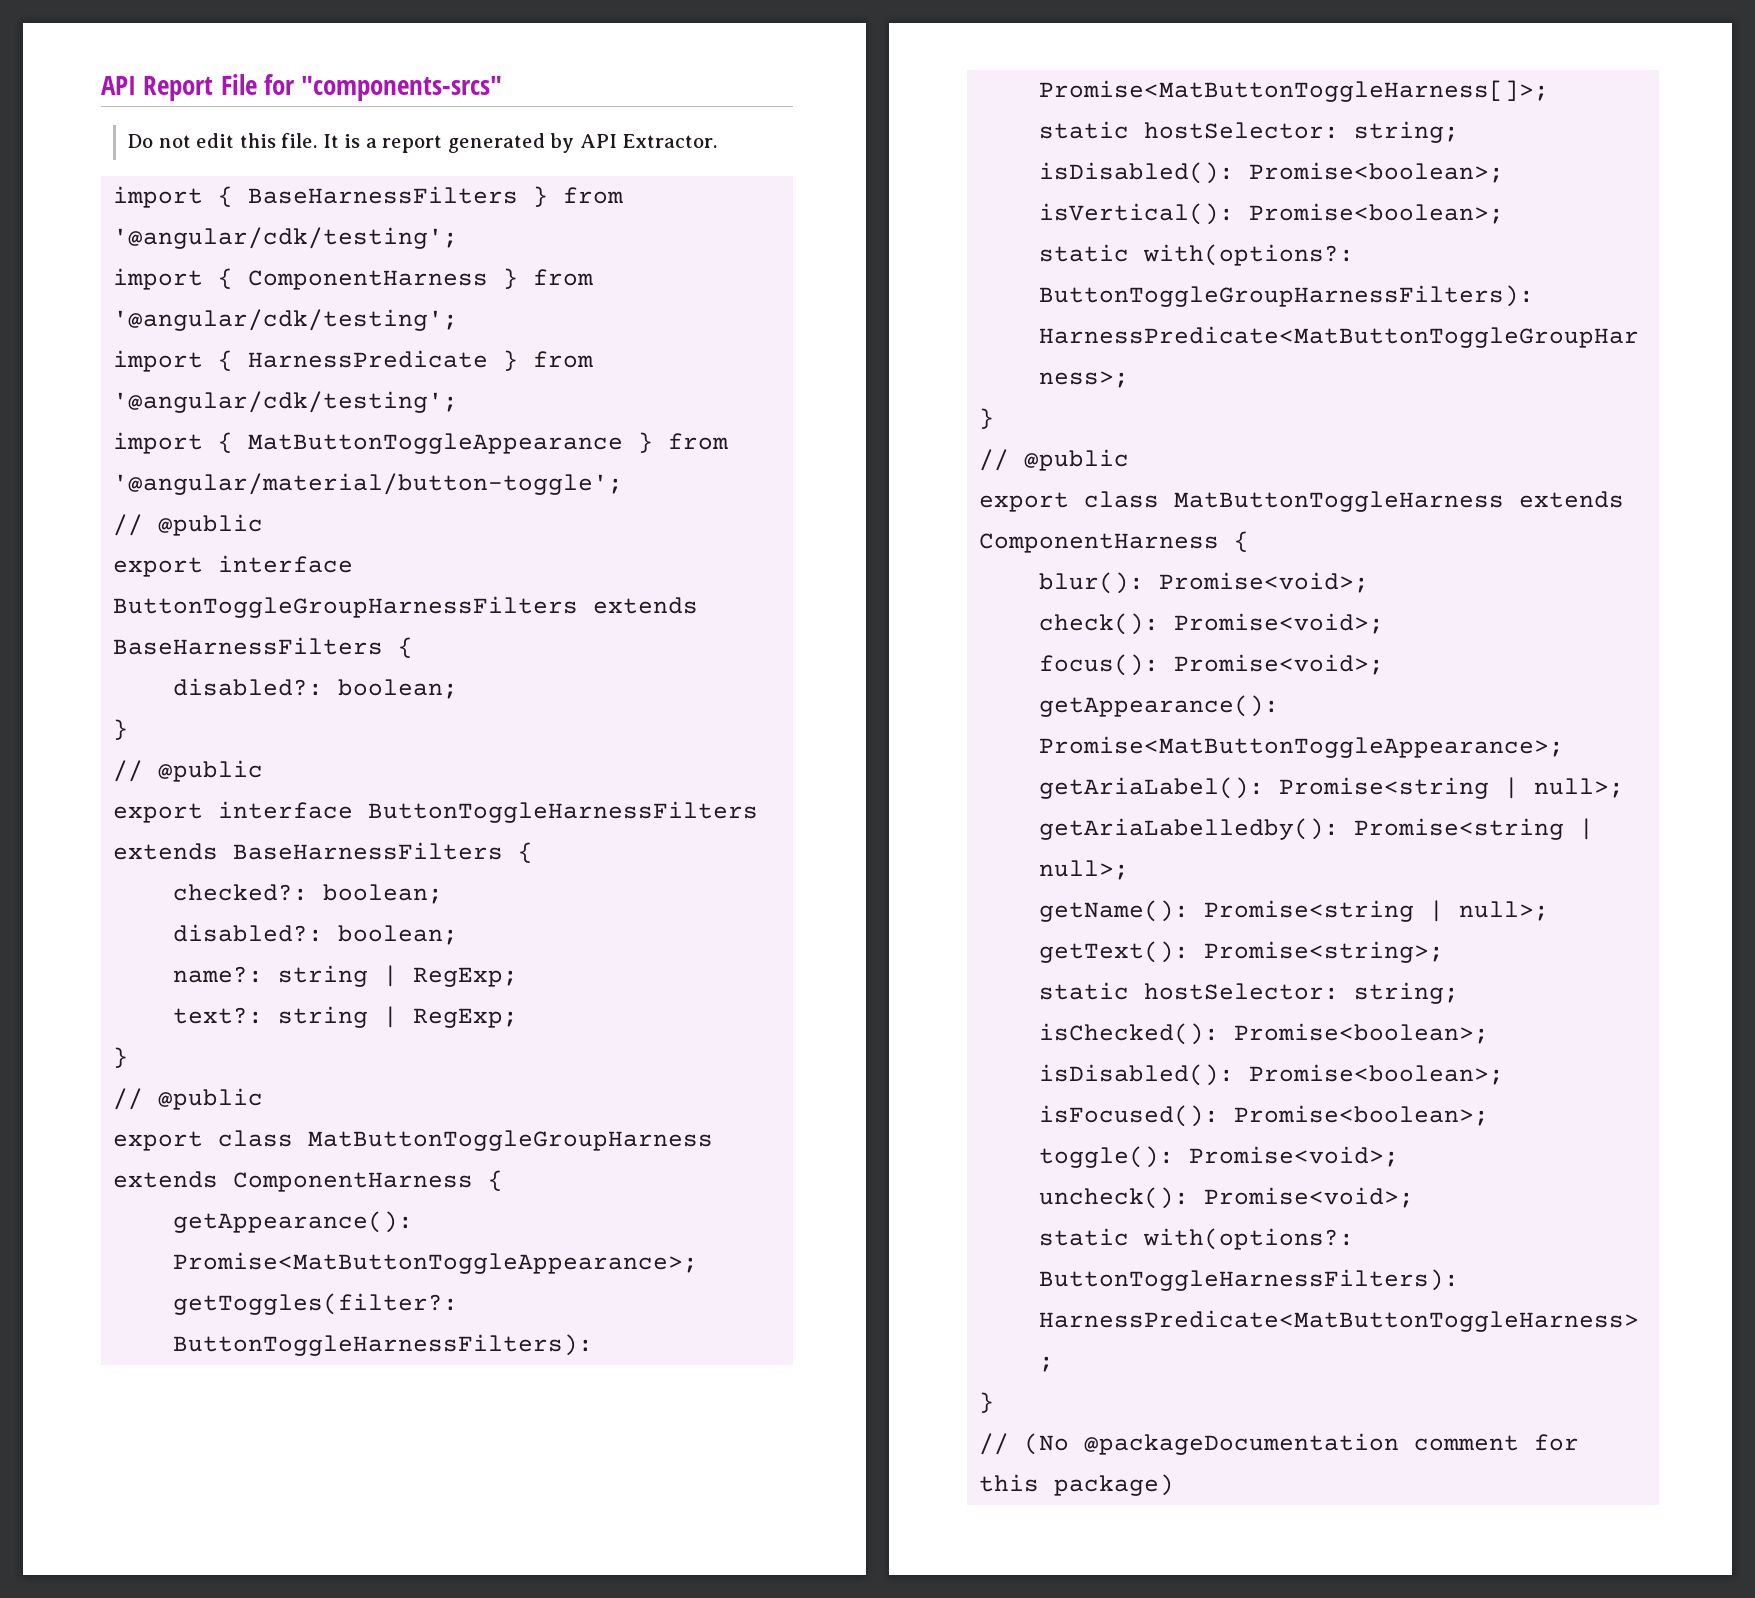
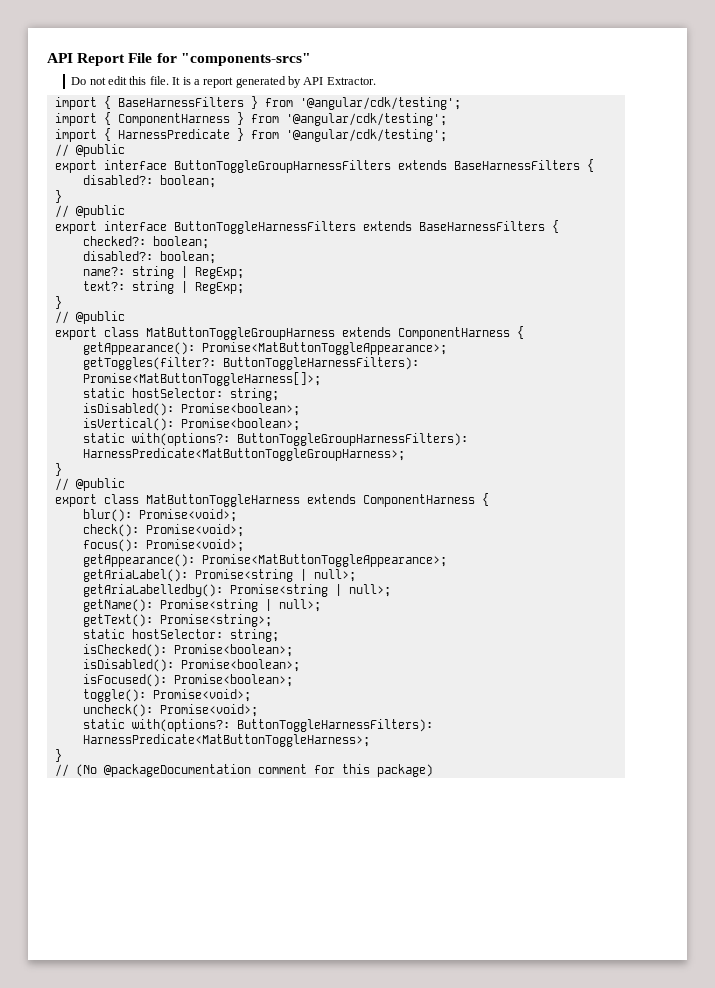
[113,432,729,454] [113,473,624,495] // import { MatButtonToggleAppearance } from '@angular/material/button-toggle'; -> (447, 135) none

